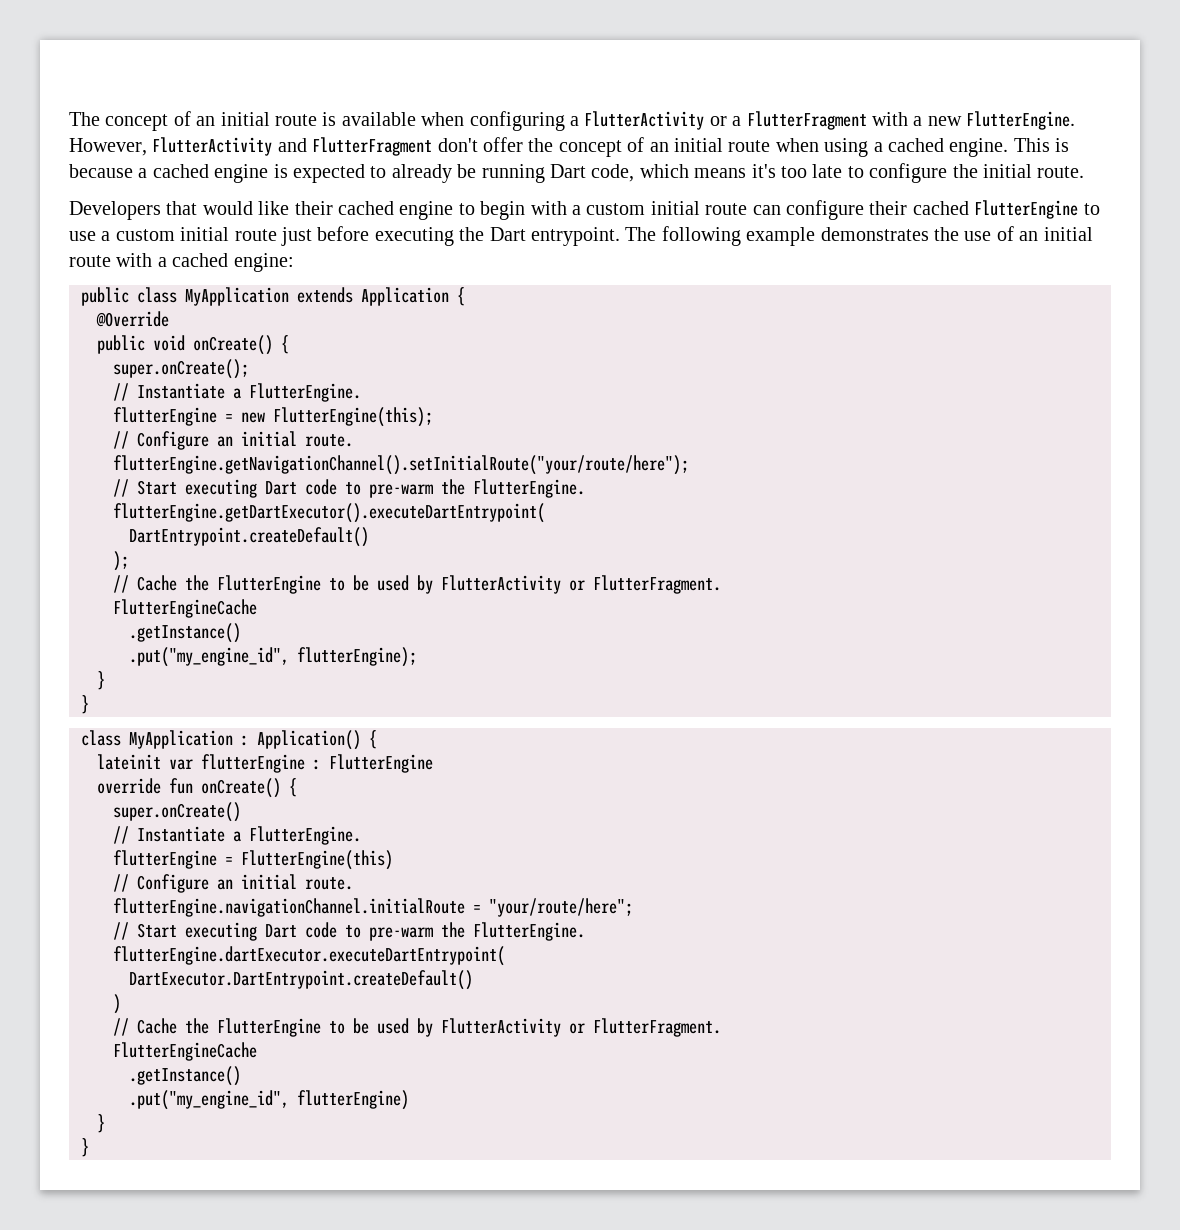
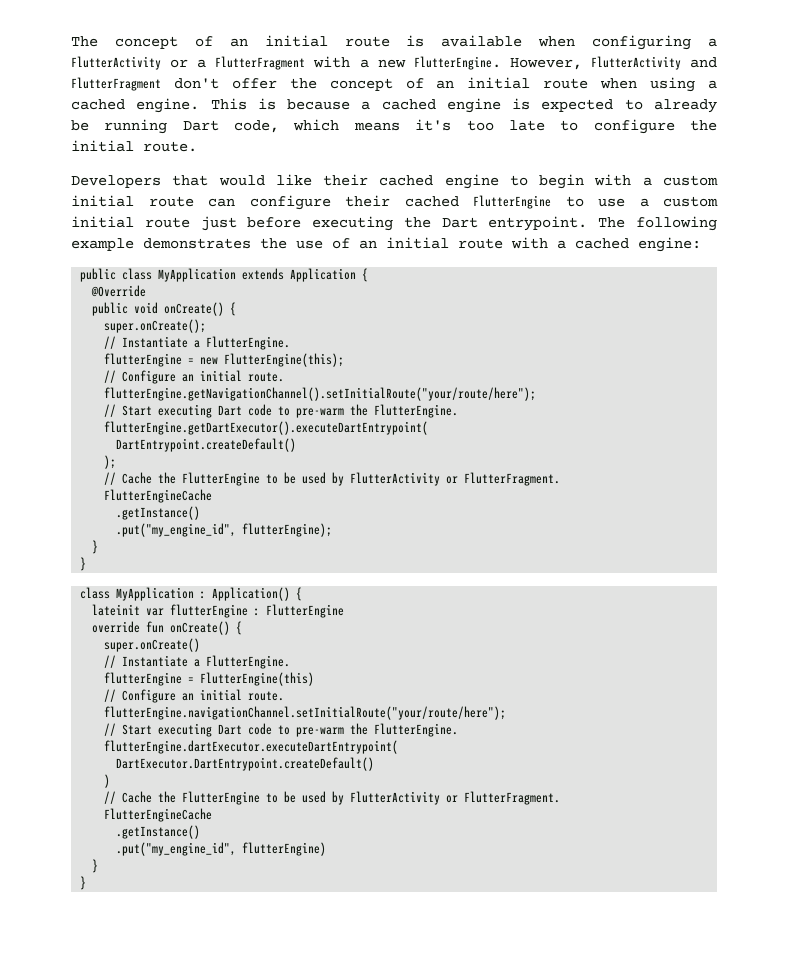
[113,898,633,917] flutterEngine.navigationChannel.initialRoute = "your/route/here"; -> [104,706,507,720] flutterEngine.navigationChannel.setInitialRoute("your/route/here");

